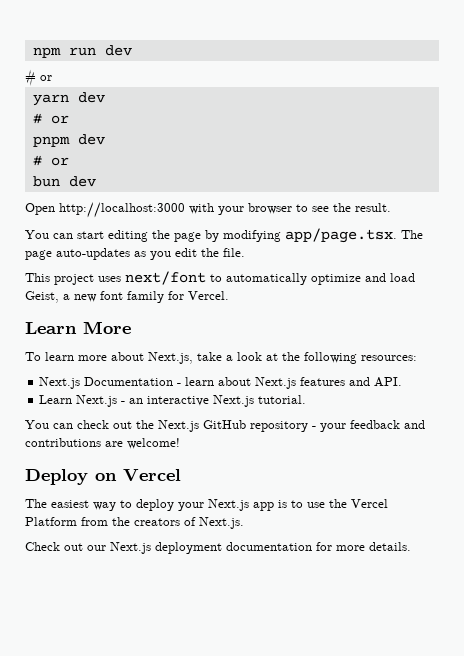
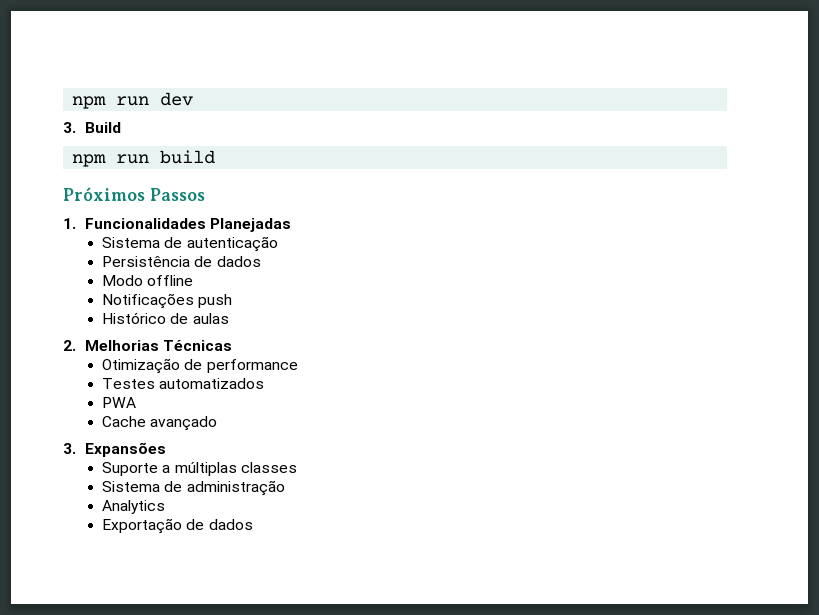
[25,69,52,86] [32,92,105,106] [32,113,69,124] [32,134,105,147] [32,155,69,166] [32,176,96,187] [25,202,391,218] [25,228,423,243] [25,248,245,260] [25,271,415,285] [25,291,229,303] [25,321,131,334] [25,352,417,364] [39,377,403,389] [39,395,307,407] [25,420,425,432] [25,438,180,449] [25,469,181,485] [25,499,388,511] [25,517,244,529] [25,542,411,554] # or // yarn dev // # or // pnpm dev // # or // bun dev // Open http://localhost:3000 with your browser to see the result. // You can start editing the page by modifying app/page.tsx. The page auto-updates as you edit the file. // This project uses next/font to automatically optimize and load Geist, a new font family for Vercel. // Learn More // To learn more about Next.js, take a look at the following resources: // Next.js Documentation - learn about Next.js features and API. // Learn Next.js - an interactive Next.js tutorial. // You can check out the Next.js GitHub repository - your feedback and contributions are welcome! // Deploy on Vercel // The easiest way to deploy your Next.js app is to use the Vercel Platform from the creators of Next.js. // Check out our Next.js deployment documentation for more details. -> [63,122,122,133] [72,150,216,167] [63,187,205,201] [63,218,292,232] [102,236,278,252] [102,256,261,267] [102,275,194,286] [102,293,233,309] [102,312,229,324] [63,340,233,351] [102,358,298,374] [102,378,265,389] [102,397,137,408] [102,416,218,431] [63,442,167,457] [102,462,297,476] [102,480,285,496] [102,500,166,514] [102,518,253,534] 3. Build // npm run build // Próximos Passos // 1. Funcionalidades Planejadas // Sistema de autenticação // Persistência de dados // Modo offline // Notificações push // Histórico de aulas // 2. Melhorias Técnicas // Otimização de performance // Testes automatizados // PWA // Cache avançado // 3. Expansões // Suporte a múltiplas classes // Sistema de administração // Analytics // Exportação de dados

